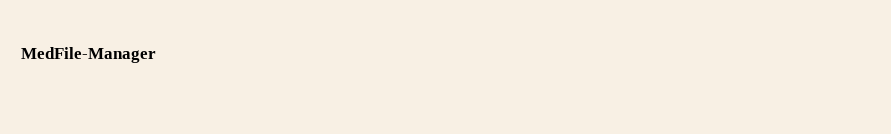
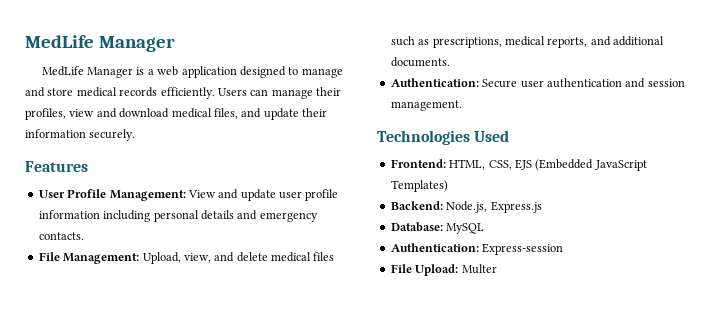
[21,47,156,63] MedFile-Manager -> [25,35,175,52] [41,66,343,78] [25,87,341,99] [25,108,327,120] [25,129,136,141] [25,161,88,172] [38,189,339,201] [38,210,318,222] [38,232,84,240] [38,252,335,264] [390,36,664,48] [390,57,450,67] [390,78,685,88] [390,100,462,111] [377,130,510,145] [390,159,647,171] [390,180,448,192] [390,201,542,213] [390,222,485,234] [390,243,564,255] [390,264,497,276] MedLife Manager // MedLife Manager is a web application designed to manage and store medical records efficiently. Users can manage their profiles, view and download medical files, and update their information securely. // Features // User Profile Management: View and update user profile information including personal details and emergency contacts. // File Management: Upload, view, and delete medical files such as prescriptions, medical reports, and additional documents. // Authentication: Secure user authentication and session management. // Technologies Used // Frontend: HTML, CSS, EJS (Embedded JavaScript Templates) // Backend: Node.js, Express.js // Database: MySQL // Authentication: Express-session // File Upload: Multer

